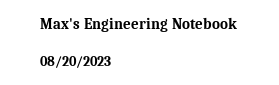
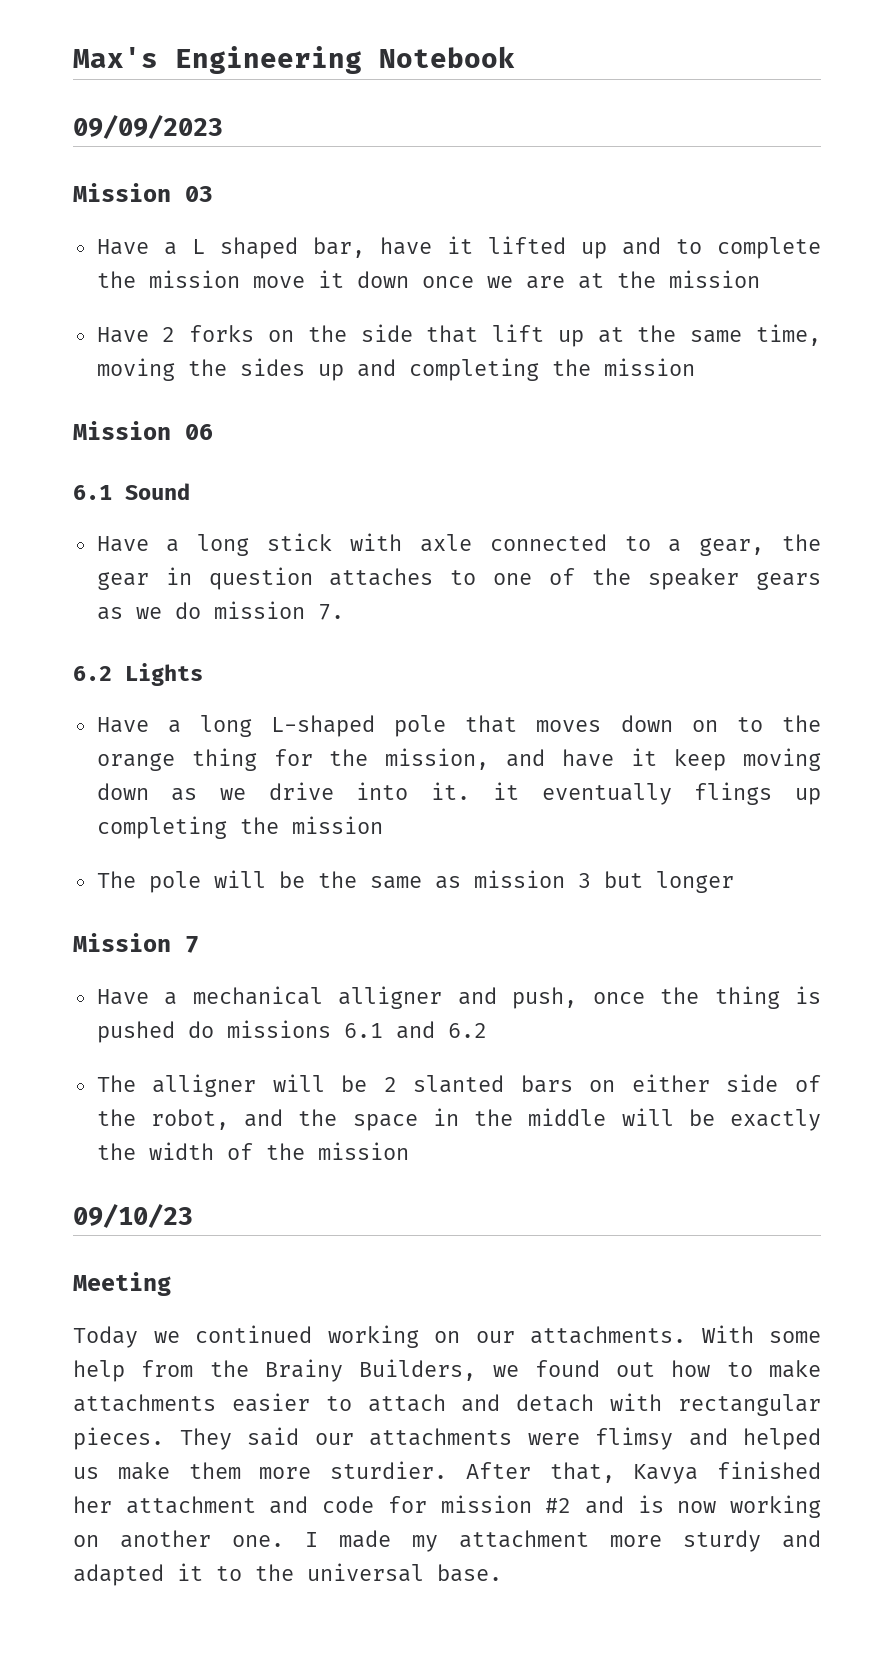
[40,56,111,68] 08/20/2023 -> [73,115,223,139] [73,183,213,202] [96,236,821,259] [96,270,760,289] [96,324,822,347] [96,358,695,381] [73,421,213,440] [73,483,190,500] [96,533,822,556] [96,567,822,590] [96,601,344,620] [73,663,203,686] [96,715,821,737] [96,748,822,771] [96,782,821,805] [96,816,383,839] [96,870,734,893] [73,933,199,953] [96,986,822,1009] [96,1020,487,1043] [96,1074,821,1097] [96,1108,822,1131] [96,1142,409,1160] [73,1204,193,1228] [73,1272,171,1296] [73,1325,821,1348] [73,1359,821,1382] [73,1393,821,1416] [73,1427,821,1450] [73,1461,821,1484] [73,1495,821,1518] [73,1530,821,1552] [73,1563,502,1586] 09/09/2023 // Mission 03 // Have a L shaped bar, have it lifted up and to complete the mission move it down once we are at the mission // Have 2 forks on the side that lift up at the same time, moving the sides up and completing the mission // Mission 06 // 6.1 Sound // Have a long stick with axle connected to a gear, the gear in question attaches to one of the speaker gears as we do mission 7. // 6.2 Lights // Have a long L-shaped pole that moves down on to the orange thing for the mission, and have it keep moving down as we drive into it. it eventually flings up completing the mission // The pole will be the same as mission 3 but longer // Mission 7 // Have a mechanical alligner and push, once the thing is pushed do missions 6.1 and 6.2 // The alligner will be 2 slanted bars on either side of the robot, and the space in the middle will be exactly the width of the mission // 09/10/23 // Meeting // Today we continued working on our attachments. With some help from the Brainy Builders, we found out how to make attachments easier to attach and detach with rectangular pieces. They said our attachments were flimsy and helped us make them more sturdier. After that, Kavya finished her attachment and code for mission #2 and is now working on another one. I made my attachment more sturdy and adapted it to the universal base.

